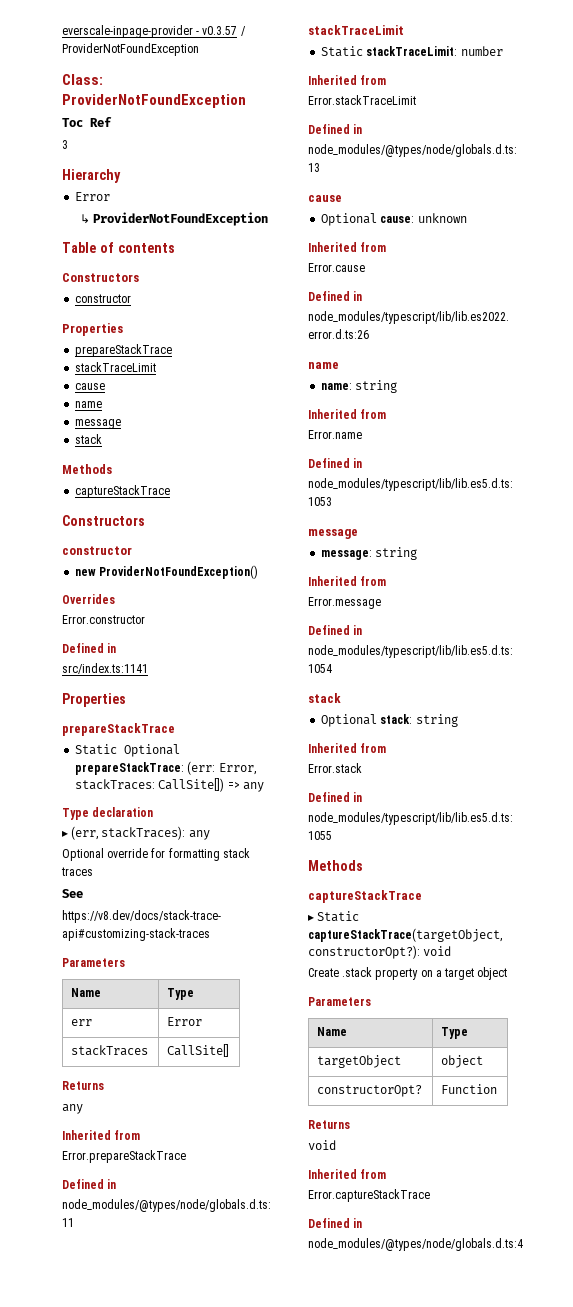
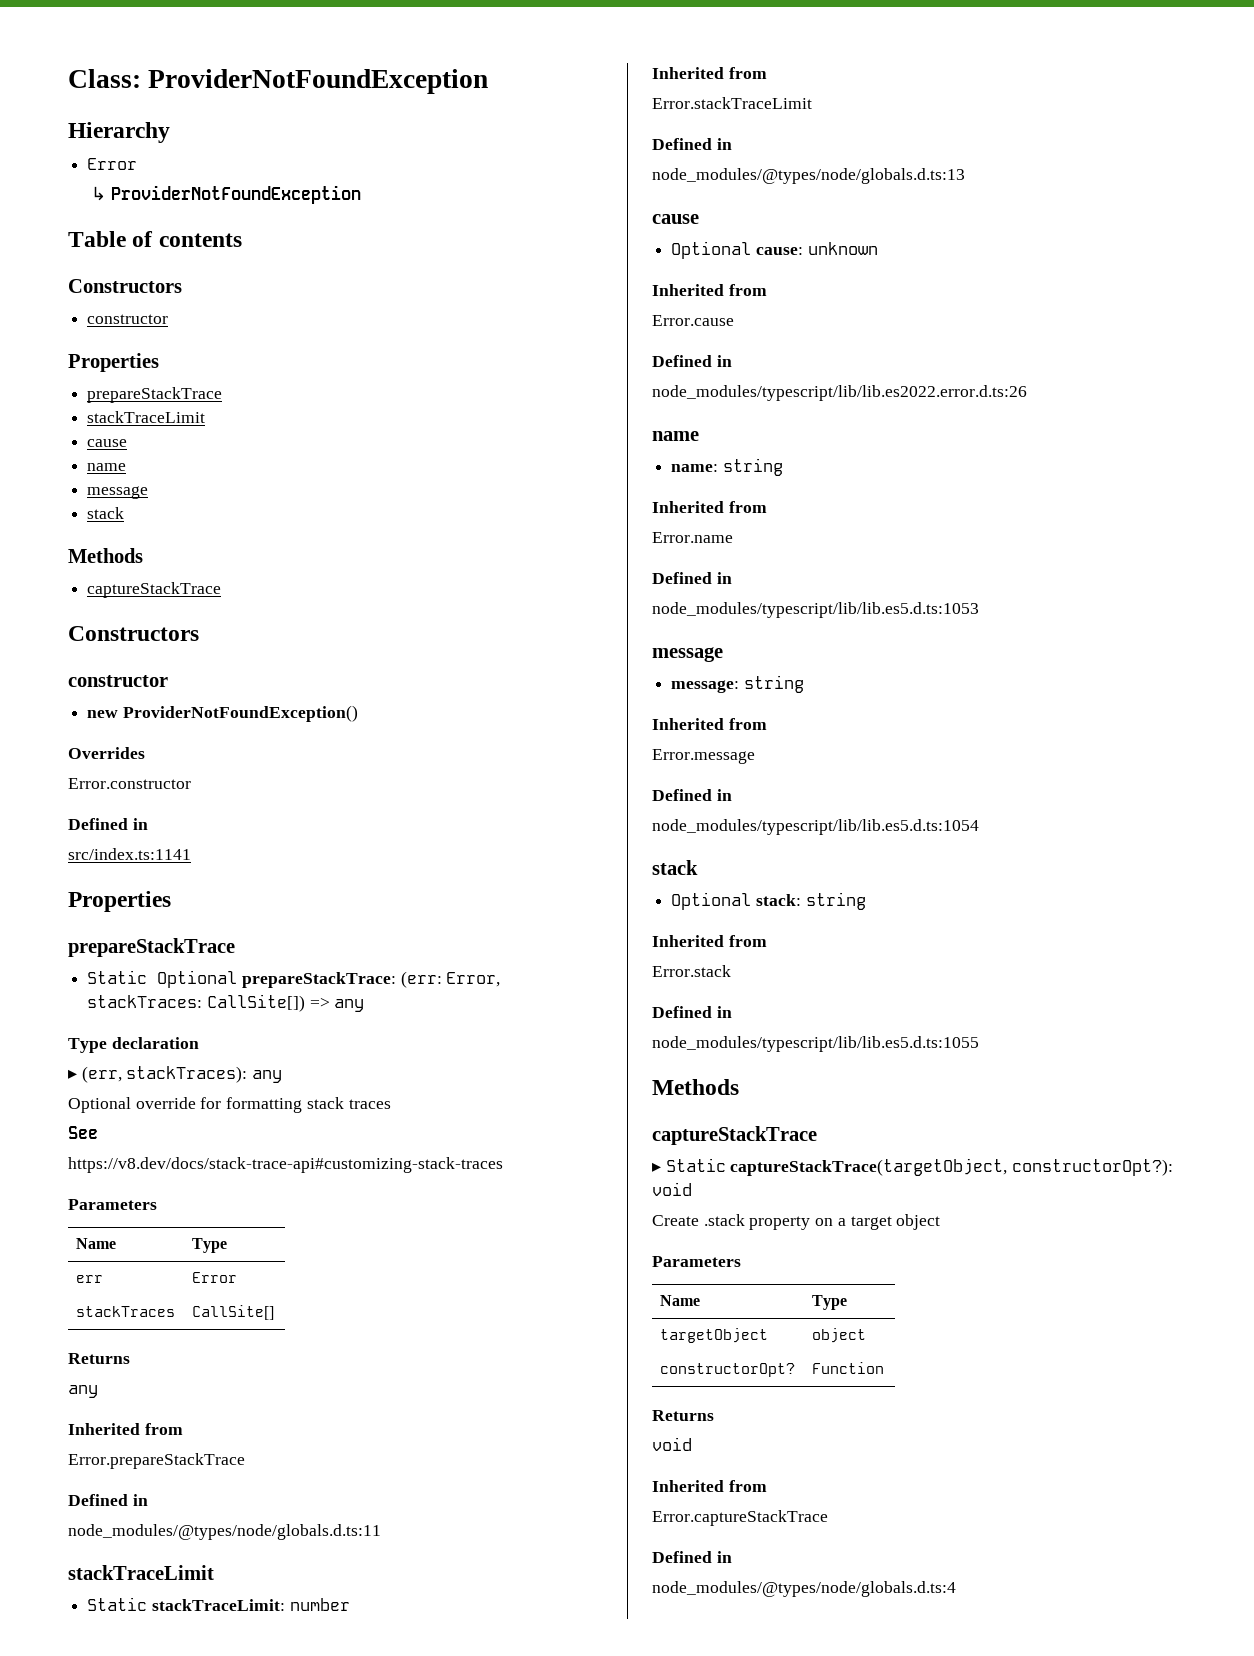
[62,25,246,38] [62,43,199,56] everscale-inpage-provider - v0.3.57 / ProviderNotFoundException // -> (68, 78) none
[62,117,112,127] [62,140,68,149] // Toc Ref // 3 -> (489, 81) none

